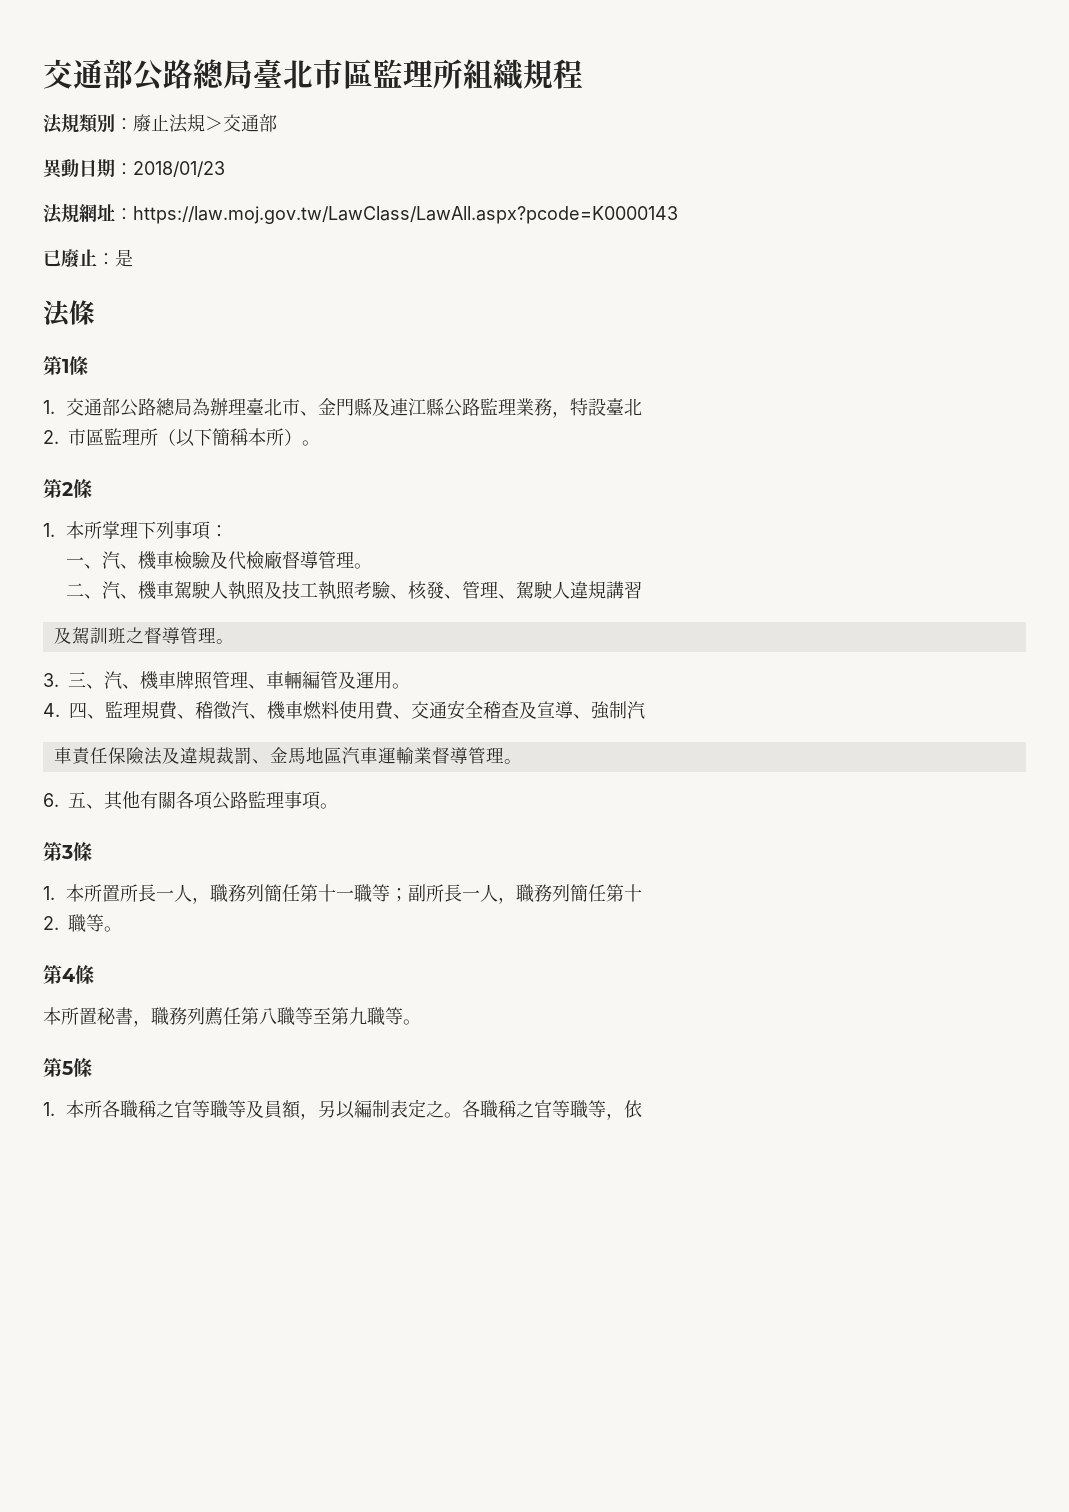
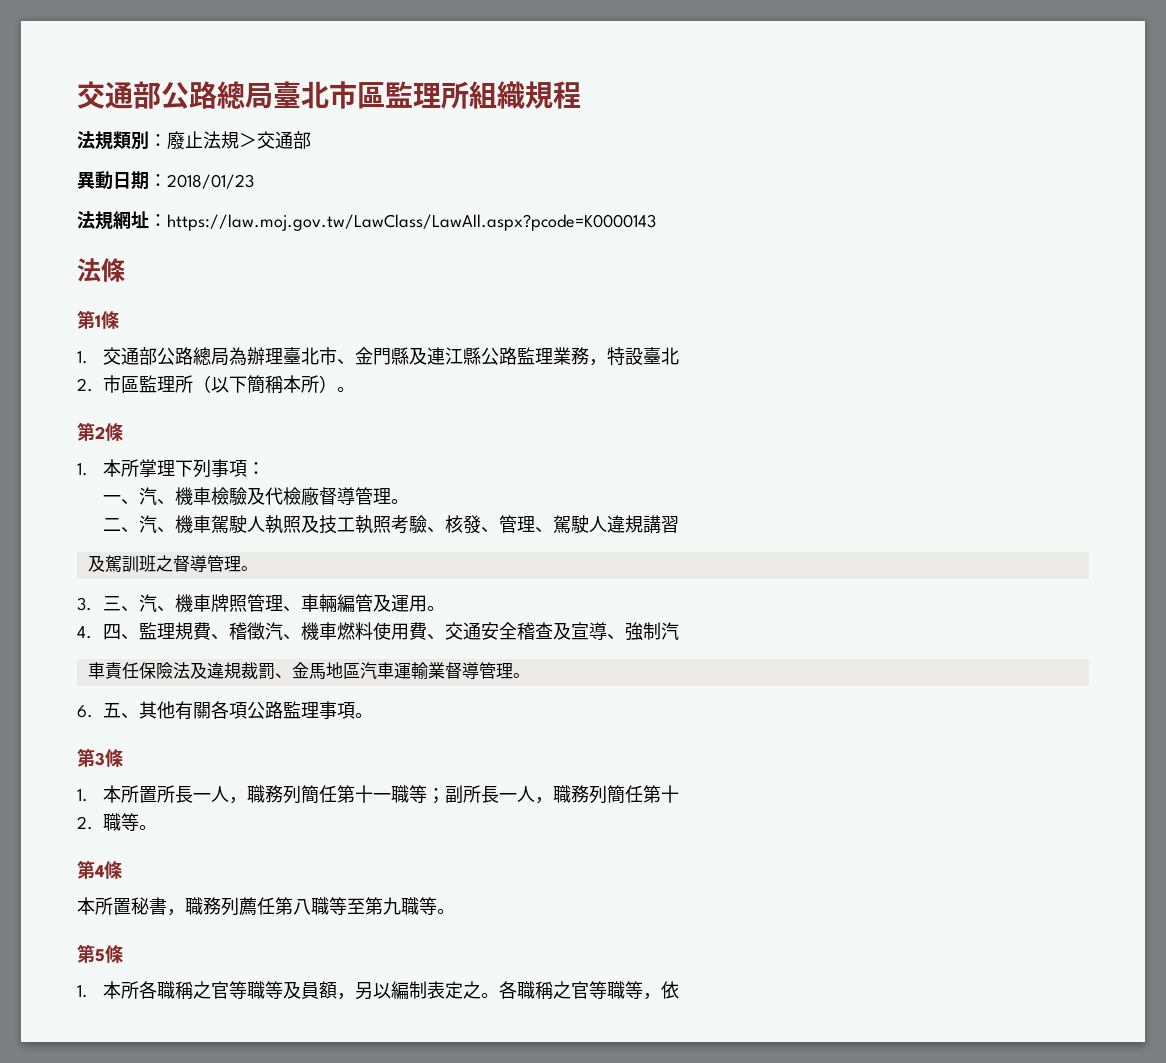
[43,249,133,268] // 已廢止：是 -> (656, 222) none

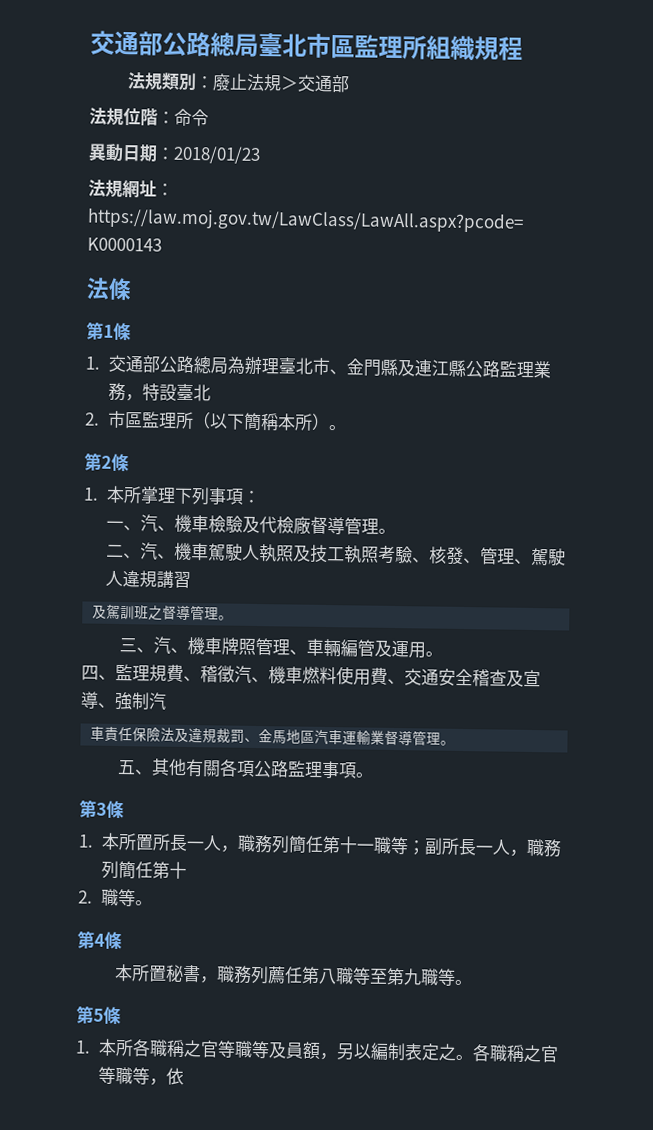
(311, 140) none -> [89,107,209,127] // 法規位階：命令
[77,597,92,611] 3. -> (234, 618) none
[77,626,92,639] 4. -> (443, 654) none
[77,705,93,718] 6. -> (456, 743) none

